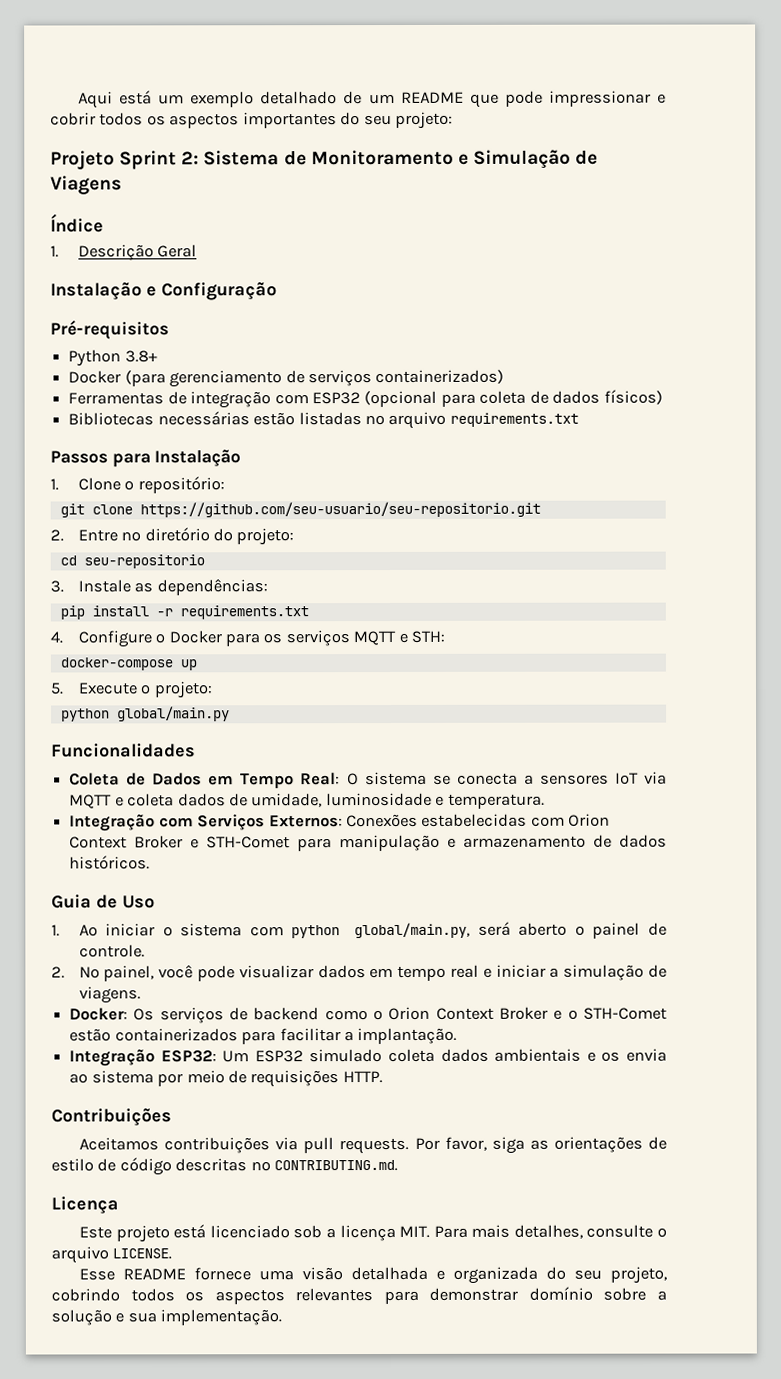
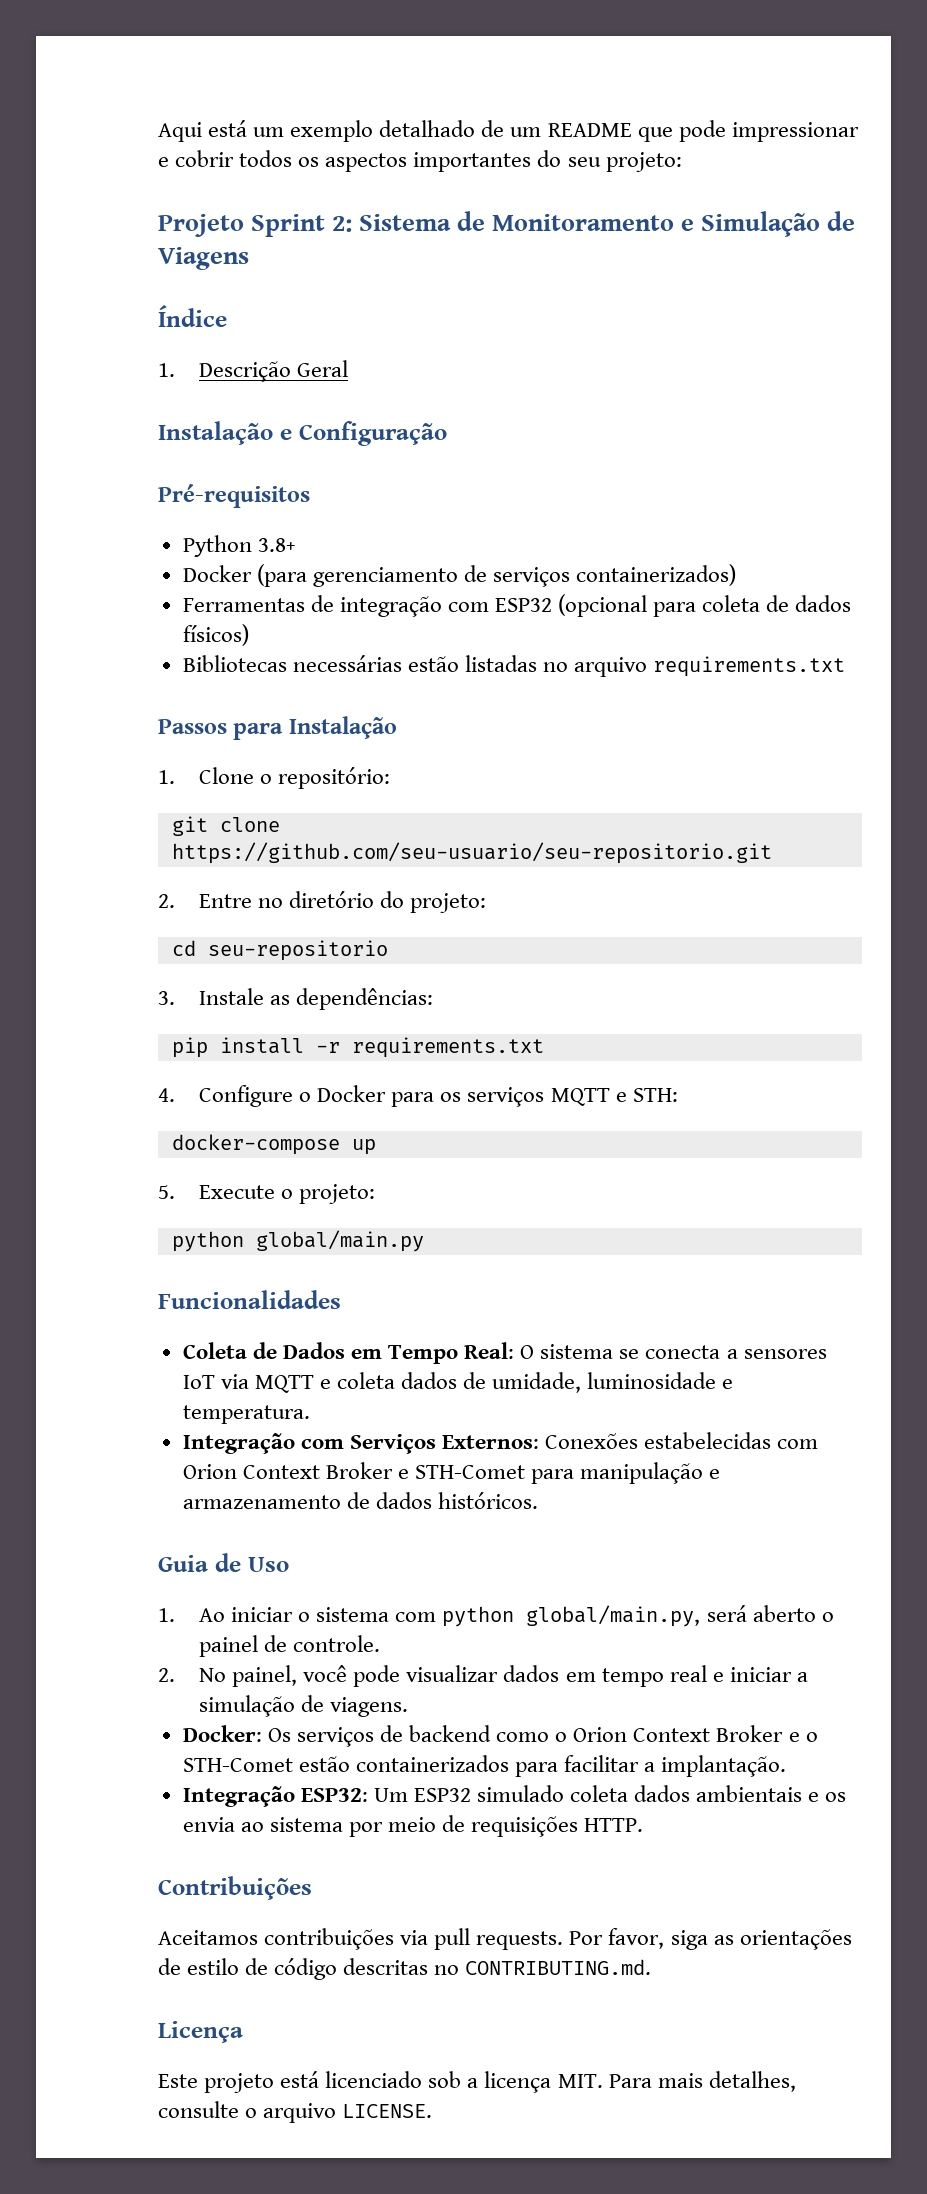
[79,1266,667,1284] [51,1286,667,1305] [51,1309,283,1326] // Esse README fornece uma visão detalhada e organizada do seu projeto, cobrindo todos os aspectos relevantes para demonstrar domínio sobre a solução e sua implementação. -> (433, 2111) none

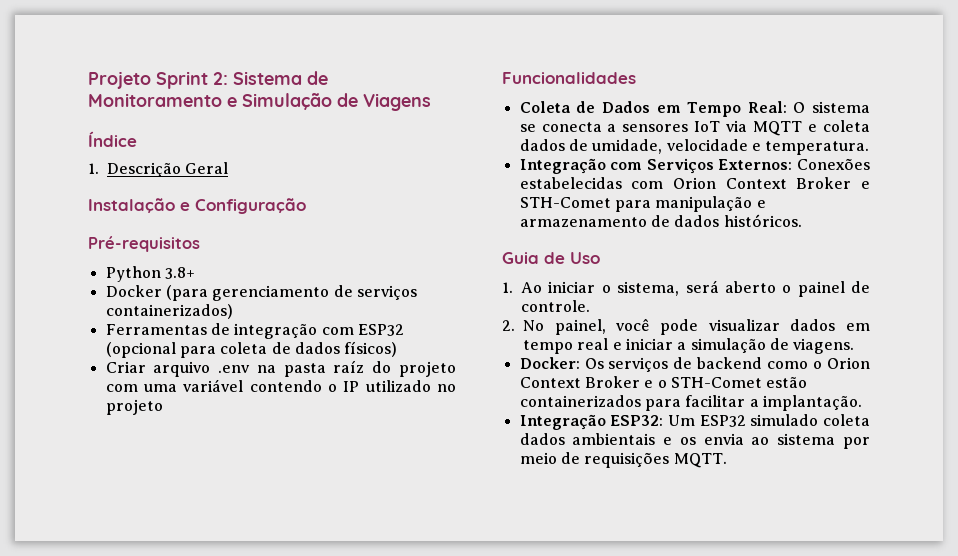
[158,120,859,142] [158,150,682,172] Aqui está um exemplo detalhado de um README que pode impressionar e cobrir todos os aspectos importantes do seu projeto: // -> (88, 80) none
[182,655,846,677] [158,716,397,740] [158,767,391,789] [171,816,280,836] [171,842,772,864] [158,891,487,913] [171,940,388,961] [158,988,434,1010] [171,1037,544,1058] [158,1085,678,1107] [171,1134,376,1155] [158,1184,376,1204] [171,1230,424,1252] Bibliotecas necessárias estão listadas no arquivo requirements.txt // Passos para Instalação // 1. Clone o repositório: // git clone https://github.com/seu-usuario/seu-repositorio.git // 2. Entre no diretório do projeto: // cd seu-repositorio // 3. Instale as dependências: // pip install -r requirements.txt // 4. Configure o Docker para os serviços MQTT e STH: // docker-compose up // 5. Execute o projeto: // python global/main.py -> [105,360,456,377] [105,379,456,392] [105,399,163,415] Criar arquivo .env na pasta raíz do projeto com uma variável contendo o IP utilizado no projeto
[587,1372,717,1389] luminosidade -> [666,139,748,151] velocidade
[316,1605,701,1627] sistema com python global/main.py, -> [617,281,680,296] sistema,
[584,1818,644,1832] [158,1876,312,1900] [158,1928,852,1950] [158,1958,652,1980] [158,2021,243,2043] [158,2071,796,2093] [158,2101,433,2123] HTTP. // Contribuições // Aceitamos contribuições via pull requests. Por favor, siga as orientações de estilo de código descritas no CONTRIBUTING.md. // Licença // Este projeto está licenciado sob a licença MIT. Para mais detalhes, consulte o arquivo LICENSE. -> [673,453,727,468] MQTT.

